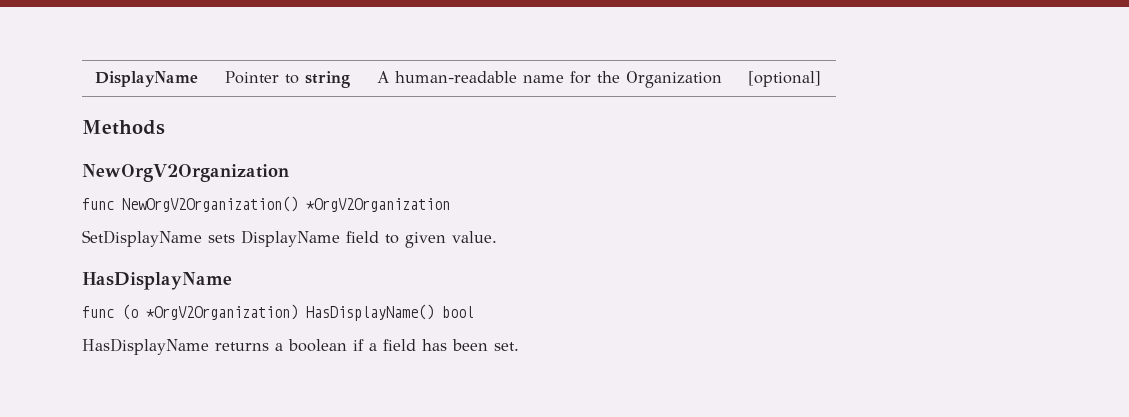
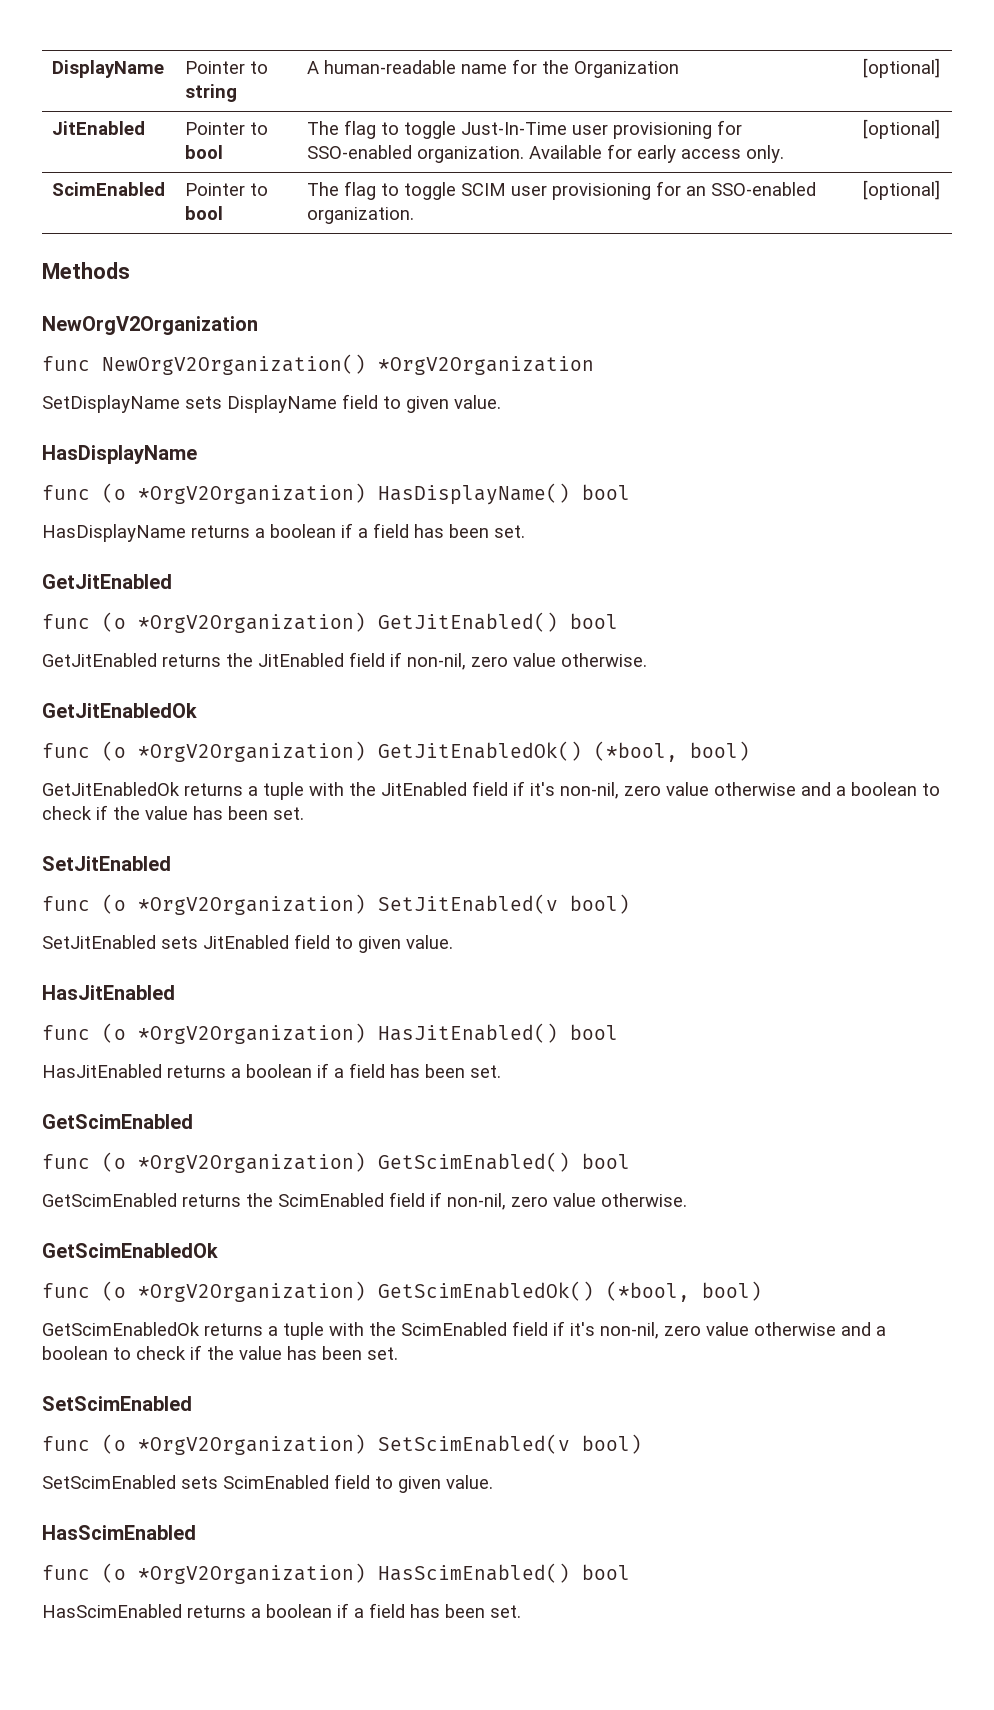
(822, 79) none -> [51,121,145,135] [184,122,268,135] [184,145,223,159] [306,120,742,139] [306,144,784,163] [862,119,940,139] [51,182,165,196] [184,183,268,196] [184,206,223,220] [306,181,816,200] [306,207,414,224] [862,180,940,200] // JitEnabled | Pointer to bool | The flag to toggle Just-In-Time user provisioning for SSO-enabled organization. Available for early access only. | [optional] // ScimEnabled | Pointer to bool | The flag to toggle SCIM user provisioning for an SSO-enabled organization. | [optional]
(519, 346) none -> [42,574,172,589] [42,612,618,633] [42,652,647,670] [42,703,197,718] [42,741,750,762] [42,781,940,800] [42,805,304,820] [42,856,171,871] [42,894,630,915] [42,934,453,953] [42,985,175,1000] [42,1023,618,1044] [42,1063,501,1078] [42,1114,193,1129] [42,1152,630,1173] [42,1192,687,1210] [42,1243,218,1258] [42,1281,762,1302] [42,1321,886,1340] [42,1345,398,1360] [42,1396,192,1411] [42,1434,642,1455] [42,1474,493,1493] [42,1525,196,1540] [42,1563,630,1584] [42,1603,521,1618] // GetJitEnabled // func (o *OrgV2Organization) GetJitEnabled() bool // GetJitEnabled returns the JitEnabled field if non-nil, zero value otherwise. // GetJitEnabledOk // func (o *OrgV2Organization) GetJitEnabledOk() (*bool, bool) // GetJitEnabledOk returns a tuple with the JitEnabled field if it's non-nil, zero value otherwise and a boolean to check if the value has been set. // SetJitEnabled // func (o *OrgV2Organization) SetJitEnabled(v bool) // SetJitEnabled sets JitEnabled field to given value. // HasJitEnabled // func (o *OrgV2Organization) HasJitEnabled() bool // HasJitEnabled returns a boolean if a field has been set. // GetScimEnabled // func (o *OrgV2Organization) GetScimEnabled() bool // GetScimEnabled returns the ScimEnabled field if non-nil, zero value otherwise. // GetScimEnabledOk // func (o *OrgV2Organization) GetScimEnabledOk() (*bool, bool) // GetScimEnabledOk returns a tuple with the ScimEnabled field if it's non-nil, zero value otherwise and a boolean to check if the value has been set. // SetScimEnabled // func (o *OrgV2Organization) SetScimEnabled(v bool) // SetScimEnabled sets ScimEnabled field to given value. // HasScimEnabled // func (o *OrgV2Organization) HasScimEnabled() bool // HasScimEnabled returns a boolean if a field has been set.

